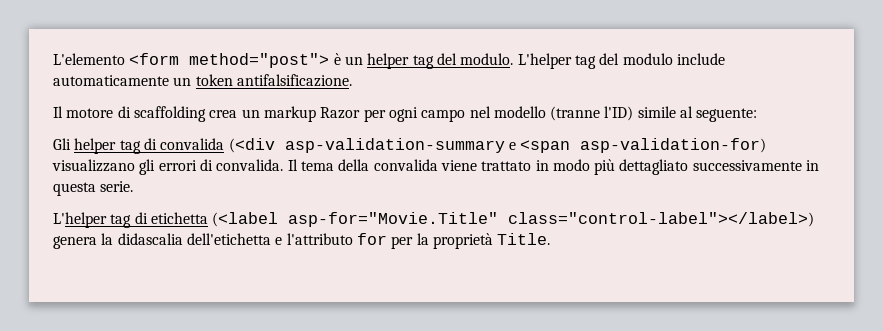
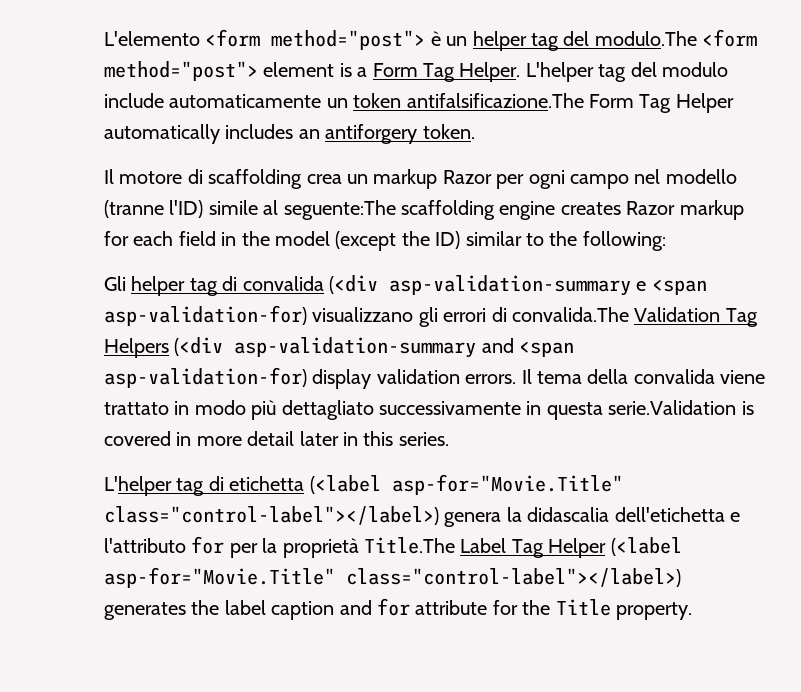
[460,53,514,65] modulo. -> [594,29,758,47] [104,61,521,82] modulo.The <form method="post"> element is a Form Tag Helper.
[236,74,352,87] antifalsificazione. -> [406,93,734,113] [104,124,475,144] antifalsificazione.The Form Tag Helper automatically includes an antiforgery token.
[696,108,758,122] seguente: -> [283,200,744,220] [104,231,666,251] seguente:The scaffolding engine creates Razor markup for each field in the model (except the ID) similar to the following:
[216,159,284,171] convalida. -> [511,307,758,327] [104,337,575,358] [104,367,517,389] convalida.The Validation Tag Helpers (<div asp-validation-summary and <span asp-validation-for) display validation errors.
[100,181,134,192] serie. -> [608,400,754,415] [104,431,449,446] serie.Validation is covered in more detail later in this series.
[497,233,551,245] Title. -> [364,537,682,558] [104,567,681,588] [104,598,692,620] Title.The Label Tag Helper (<label asp-for="Movie.Title" class="control-label"></label>) generates the label caption and for attribute for the Title property.

